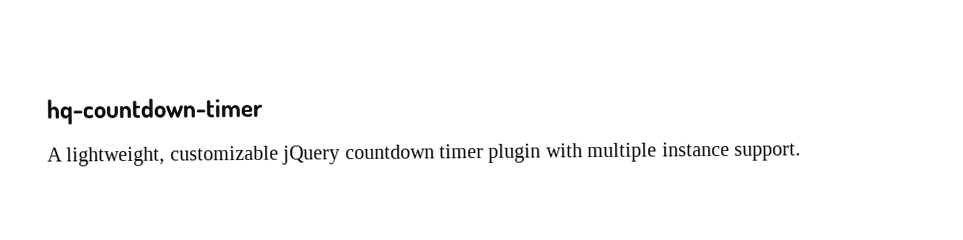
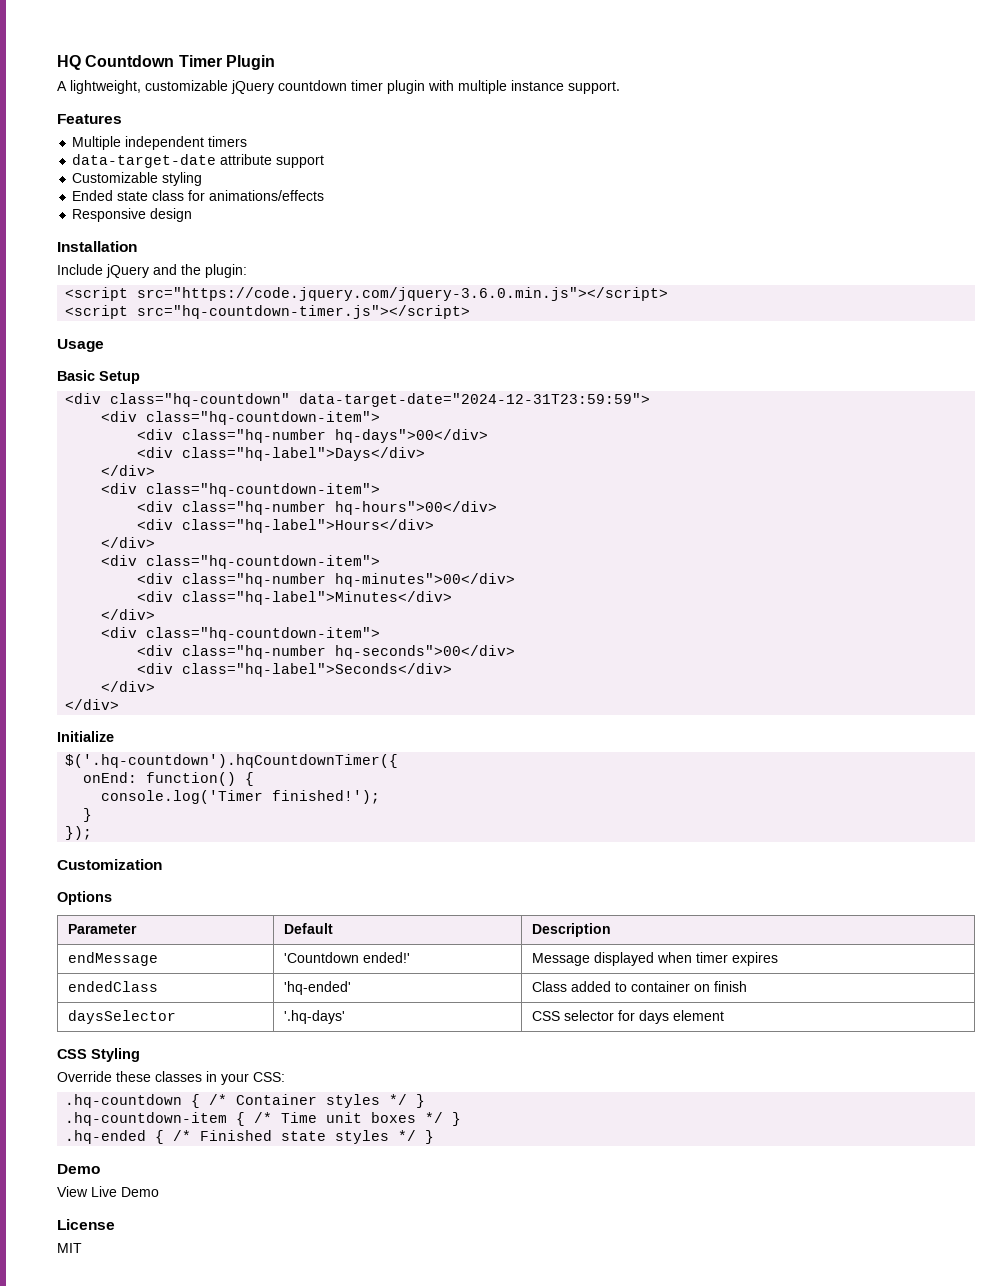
[46,97,264,125] hq-countdown-timer -> [57,55,275,70] HQ Countdown Timer Plugin
(801, 152) none -> [57,114,122,124] [72,136,248,150] [72,154,325,168] [72,172,203,186] [72,190,325,201] [72,208,193,222] [57,241,137,252] [57,264,247,278] [65,287,669,301] [65,305,471,319] [57,339,104,352] [57,370,140,384] [65,393,651,407] [101,411,381,425] [137,429,489,443] [137,447,426,461] [101,465,156,476] [101,483,381,497] [137,501,498,515] [137,519,435,533] [101,537,156,548] [101,555,381,569] [137,573,516,587] [137,591,453,605] [101,609,156,620] [101,627,381,641] [137,645,516,659] [137,663,453,677] [101,681,156,692] [65,699,120,710] [57,731,114,742] [65,754,399,768] [83,772,255,786] [101,790,381,804] [83,808,93,822] [65,826,93,840] [57,859,162,870] [57,891,112,905] [67,924,137,934] [283,923,333,934] [531,923,611,937] [67,952,158,966] [283,952,410,963] [531,952,778,966] [67,981,158,992] [283,981,351,995] [531,981,747,992] [67,1010,176,1024] [283,1010,345,1024] [531,1010,724,1024] [57,1048,140,1062] [57,1071,285,1085] [65,1094,426,1108] [65,1112,462,1126] [65,1130,435,1144] [57,1164,100,1174] [57,1186,159,1197] [57,1219,115,1230] [57,1243,82,1253] // Features // Multiple independent timers // data-target-date attribute support // Customizable styling // Ended state class for animations/effects // Responsive design // Installation // Include jQuery and the plugin: // <script src="https://code.jquery.com/jquery-3.6.0.min.js"></script> // <script src="hq-countdown-timer.js"></script> // Usage // Basic Setup // <div class="hq-countdown" data-target-date="2024-12-31T23:59:59"> // <div class="hq-countdown-item"> // <div class="hq-number hq-days">00</div> // <div class="hq-label">Days</div> // </div> // <div class="hq-countdown-item"> // <div class="hq-number hq-hours">00</div> // <div class="hq-label">Hours</div> // </div> // <div class="hq-countdown-item"> // <div class="hq-number hq-minutes">00</div> // <div class="hq-label">Minutes</div> // </div> // <div class="hq-countdown-item"> // <div class="hq-number hq-seconds">00</div> // <div class="hq-label">Seconds</div> // </div> // </div> // Initialize // $('.hq-countdown').hqCountdownTimer({ // onEnd: function() { // console.log('Timer finished!'); // } // }); // Customization // Options // Parameter | Default | Description // endMessage | 'Countdown ended!' | Message displayed when timer expires // endedClass | 'hq-ended' | Class added to container on finish // daysSelector | '.hq-days' | CSS selector for days element // CSS Styling // Override these classes in your CSS: // .hq-countdown { /* Container styles */ } // .hq-countdown-item { /* Time unit boxes */ } // .hq-ended { /* Finished state styles */ } // Demo // View Live Demo // License // MIT

